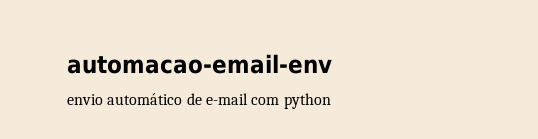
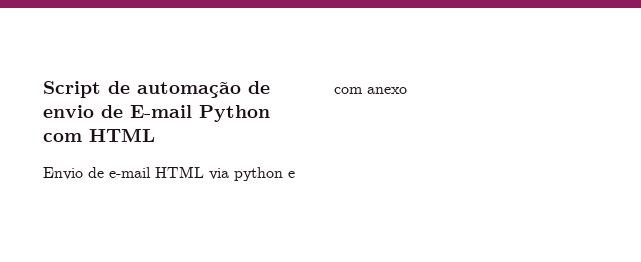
[67,54,332,74] [67,93,331,109] automacao-email-env // envio automático de e-mail com python -> [43,81,270,98] [43,105,270,122] [43,128,155,142] [43,166,295,181] [334,87,407,94] Script de automação de envio de E-mail Python com HTML // Envio de e-mail HTML via python e com anexo

